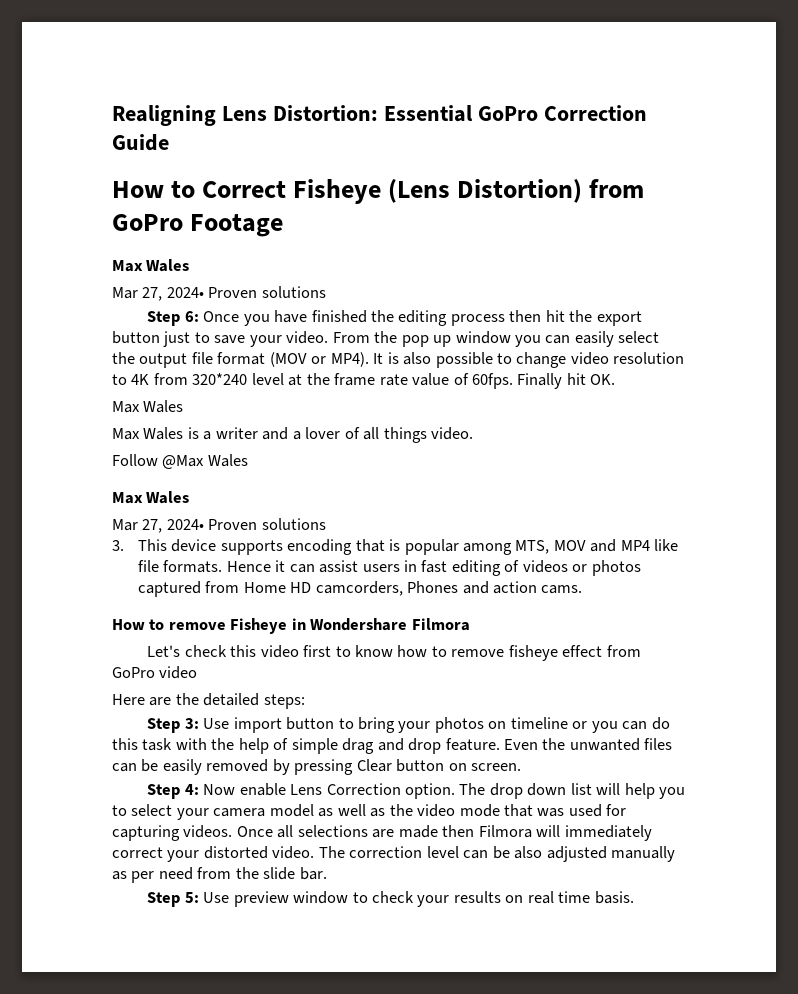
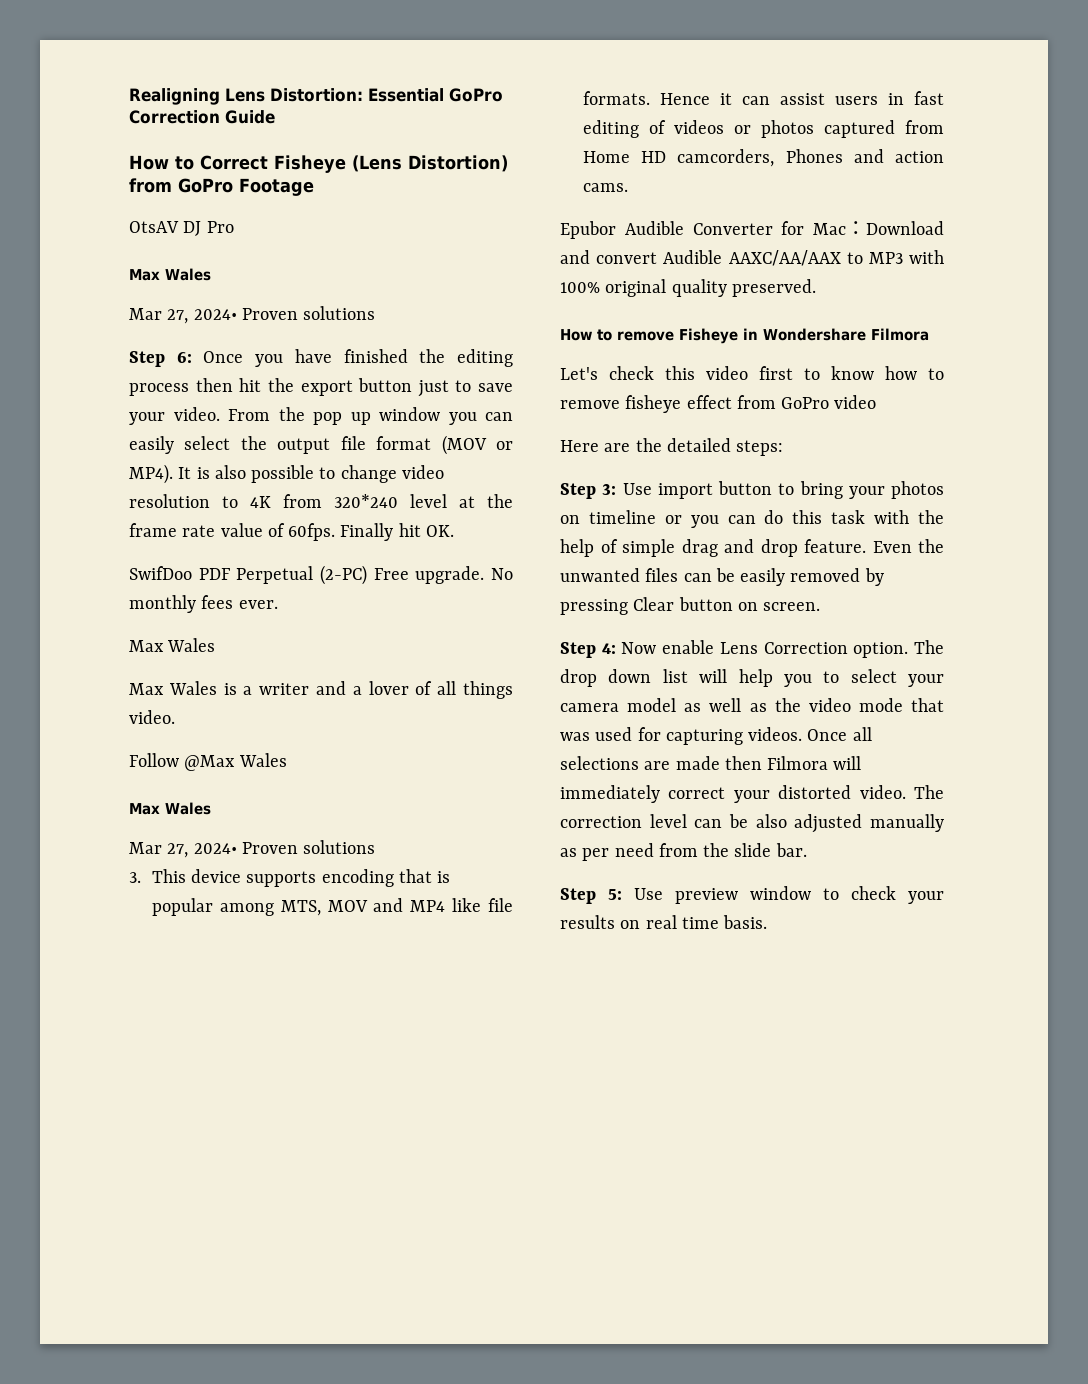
(284, 225) none -> [129,221,234,236] // OtsAV DJ Pro
(616, 379) none -> [129,565,513,585] [129,595,278,613] // SwifDoo PDF Perpetual (2-PC) Free upgrade. No monthly fees ever.
(583, 589) none -> [560,221,944,239] [560,250,944,266] [560,279,816,297] // Epubor Audible Converter for Mac：Download and convert Audible AAXC/AA/AAX to MP3 with 100% original quality preserved.

